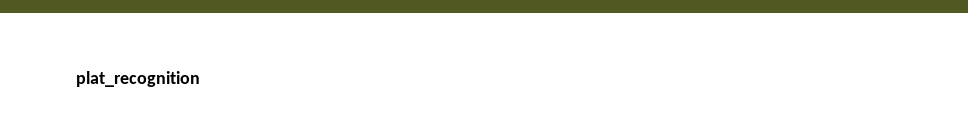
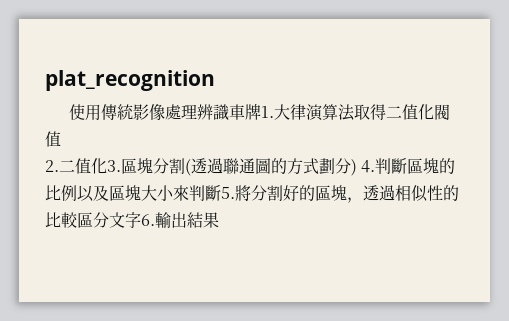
(200, 79) none -> [68,104,450,121] [45,131,61,147] [45,158,456,176] [45,185,459,203] [45,212,219,228] // 使用傳統影像處理辨識車牌1.大律演算法取得二值化閥值 // 2.二值化3.區塊分割(透過聯通圖的方式劃分) 4.判斷區塊的比例以及區塊大小來判斷5.將分割好的區塊，透過相似性的比較區分文字6.輸出結果

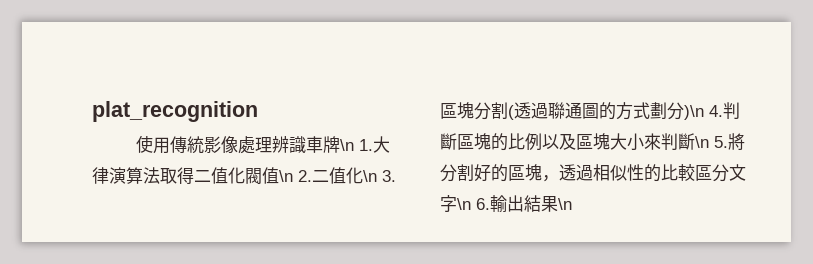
(261, 112) none -> [339,139,354,151] \n
(61, 139) // -> [279,170,293,182] \n
(107, 166) none -> [363,170,377,182] \n
[351,159,357,176] ) -> [684,105,704,120] )\n
(221, 193) none -> [695,136,709,148] \n
(141, 220) none -> [457,198,471,210] \n
(219, 220) none -> [558,198,572,210] \n

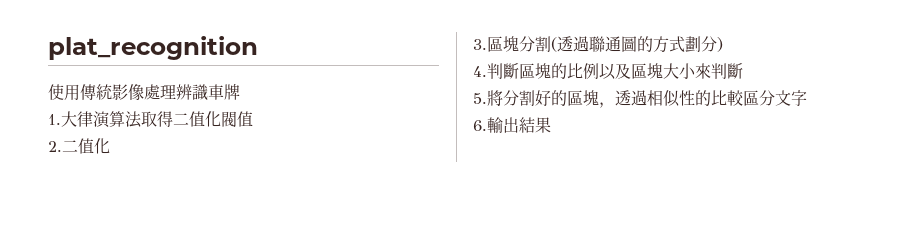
[339,139,354,151] \n -> (240, 92) //
[279,170,293,182] \n -> (253, 119) //
[363,170,377,182] \n -> (110, 146) //
[684,105,704,120] )\n -> [717,37,723,52] ) //
[695,136,709,148] \n -> (743, 71) //
[457,198,471,210] \n -> (807, 98) //
[558,198,572,210] \n -> (551, 125) none

